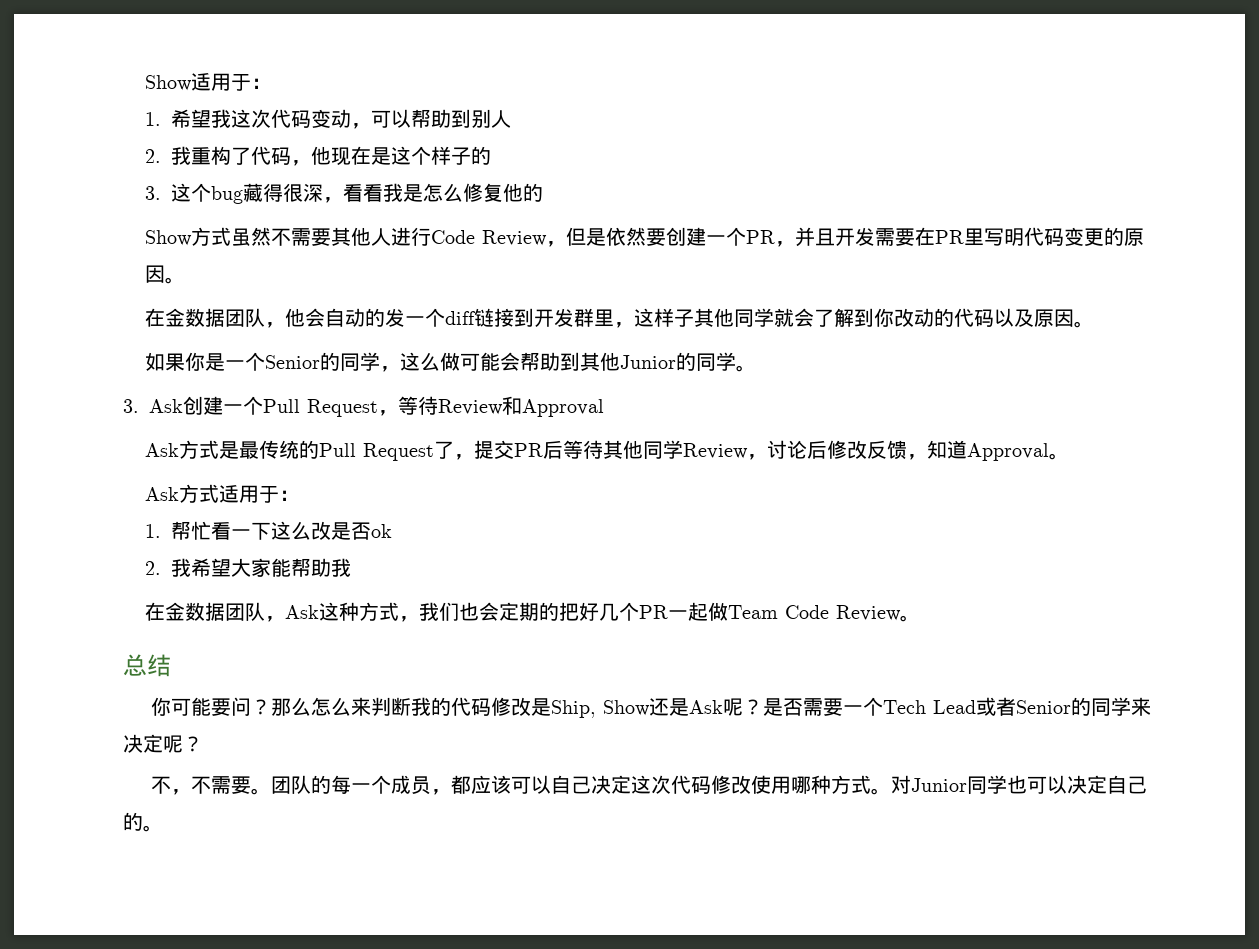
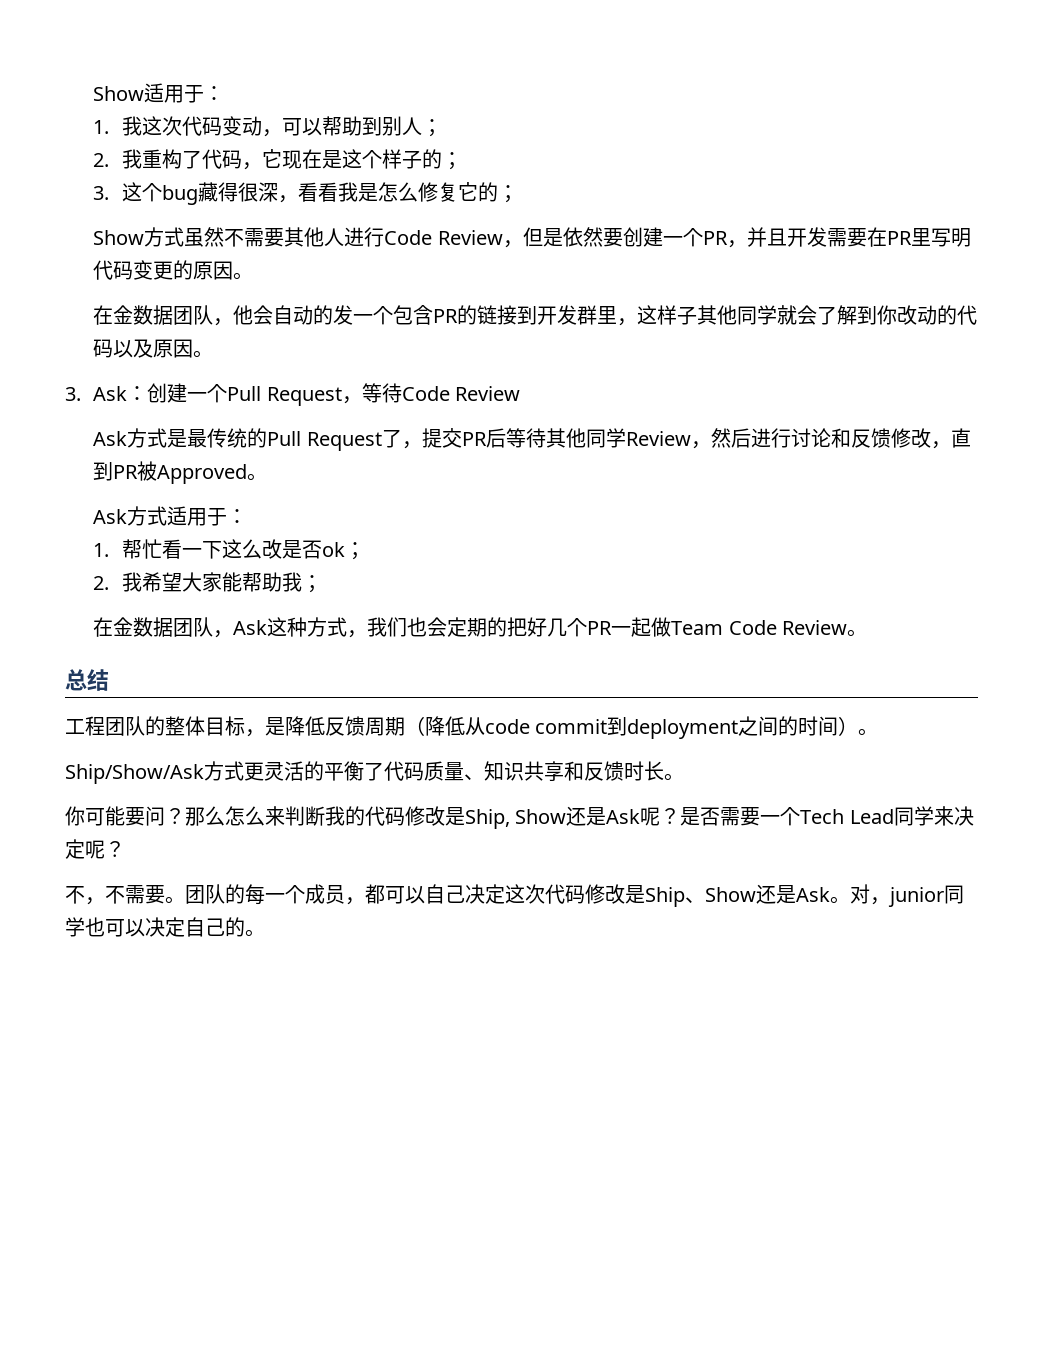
[171,109,212,128] 希望 -> (110, 127) none
(512, 119) none -> [421,119,442,137] ；
[311,146,332,165] 他 -> [261,149,282,168] 它
(492, 155) none -> [441,152,462,170] ；
[503,183,544,202] 他的 -> [457,182,518,203] 它的；
[445,311,477,325] diff -> [393,305,478,325] 包含PR的
[145,352,757,372] // 如果你是一个Senior的同学，这么做可能会帮助到其他Junior的同学。 -> (214, 354) none
(183, 406) none -> [127,386,148,401] ：
[438,396,604,417] Review和Approval -> [401,386,521,401] Code Review
[767,440,1050,461] 讨论后修改反馈，知道Approval -> [710,428,971,449] [93,461,248,484] 然后进行讨论和反馈修改，直到PR被Approved
(393, 531) none -> [344,542,365,560] ；
(352, 567) none -> [301,575,322,593] ；
(171, 665) none -> [65,716,879,739] [65,761,684,784] // 工程团队的整体目标，是降低反馈周期（降低从code commit到deployment之间的时间）。 // Ship/Show/Ask方式更灵活的平衡了代码质量、知识共享和反馈时长。
[976,697,1092,716] 或者Senior的 -> (894, 816) none
[471,775,512,794] 应该 -> (385, 894) none
[751,775,968,795] 使用哪种方式。对Junior -> [625,884,944,907] 是Ship、Show还是Ask。对，junior

